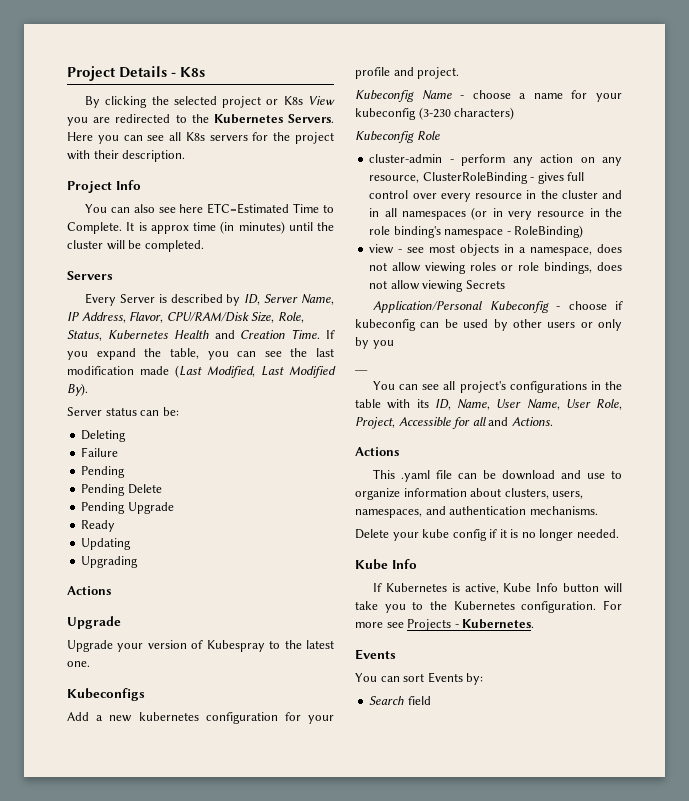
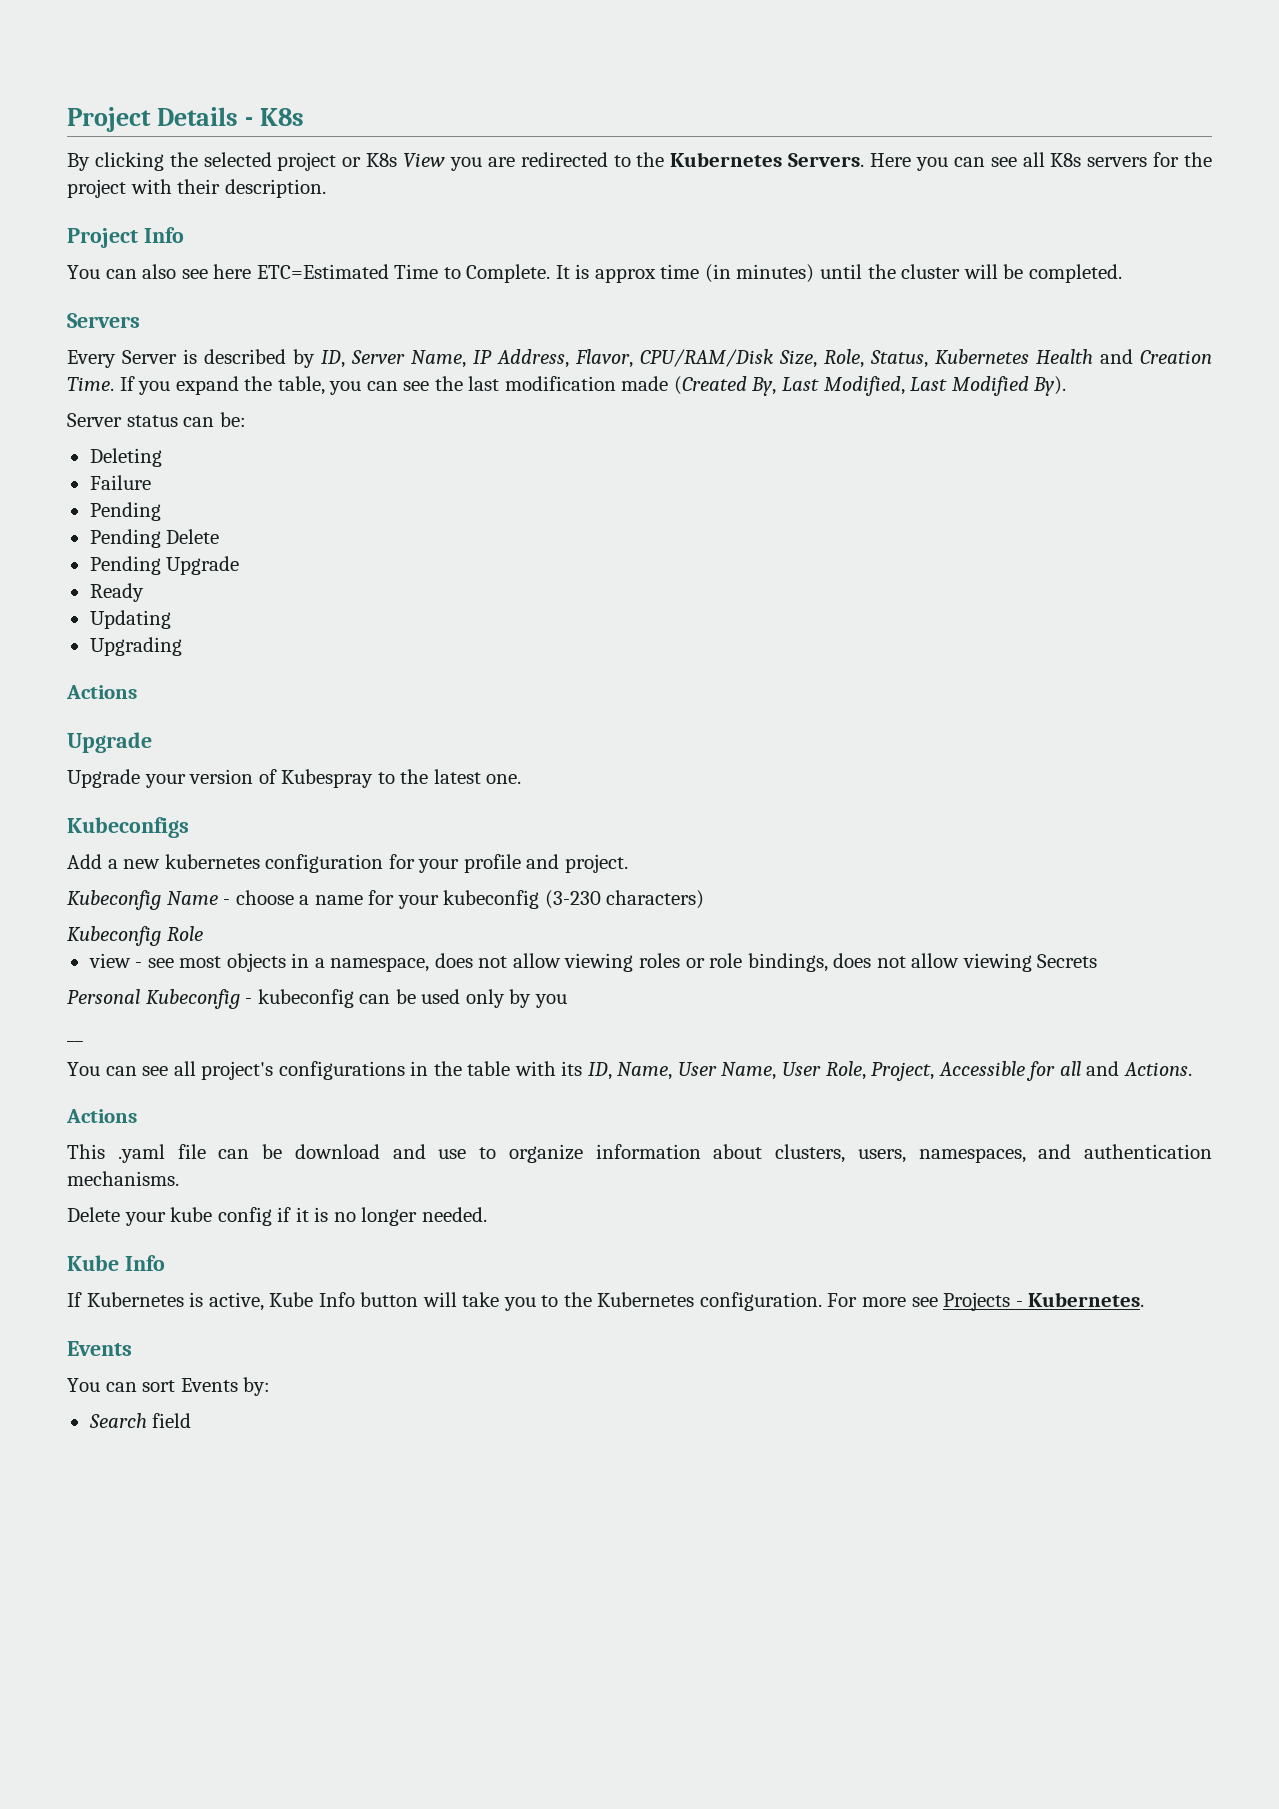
[175,365,202,378] (Last -> [673,376,820,396] (Created By, Last
[369,154,622,166] [369,172,585,184] [369,190,622,202] [369,207,622,220] [369,225,584,238] // cluster-admin - perform any action on any resource, ClusterRoleBinding - gives full control over every resource in the cluster and in all namespaces (or in very resource in the role binding's namespace - RoleBinding) -> (203, 933) none
[373,301,483,313] Application/Personal -> [67,989,140,1004] Personal
[568,301,623,310] choose if -> (253, 1001) none
[493,319,593,331] by other users or -> (461, 996) none

